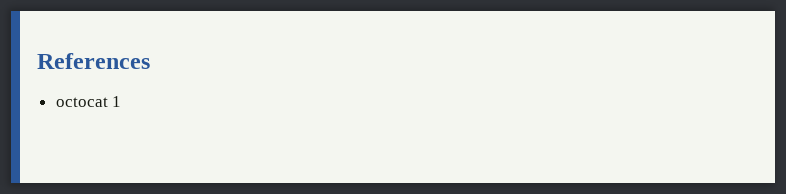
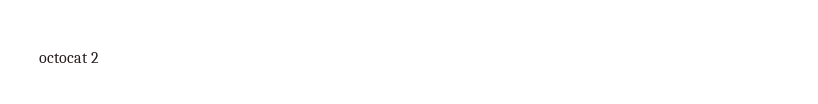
[37,53,150,69] [55,96,122,107] References // octocat 1 -> [39,52,100,63] octocat 2

